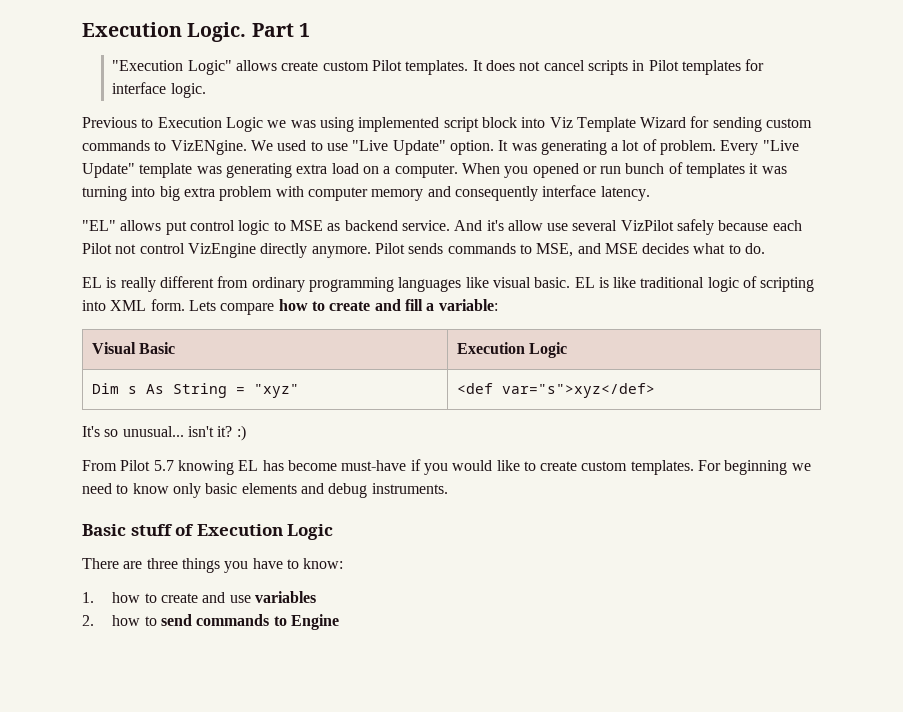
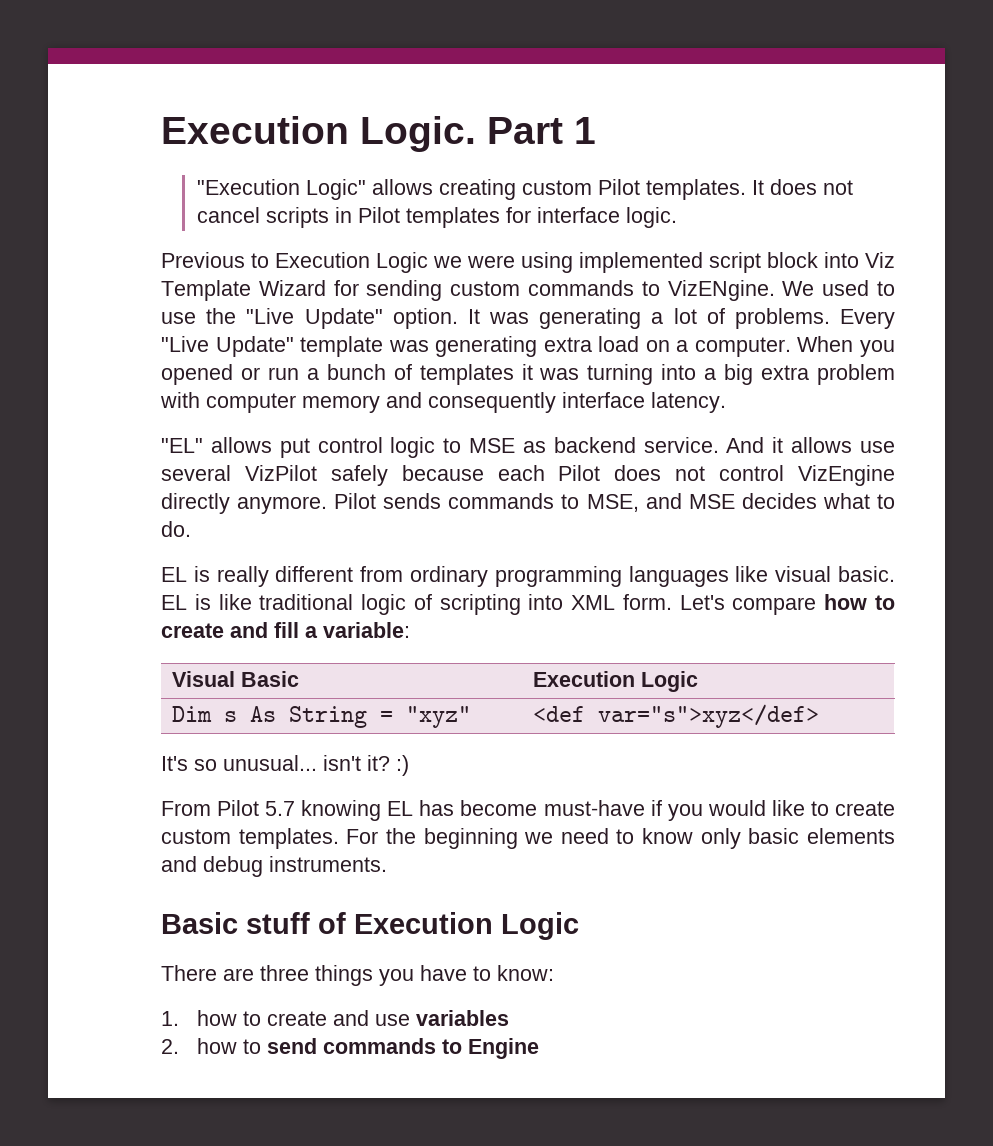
[281,61,319,71] create -> [438,179,516,200] creating
[290,120,316,128] was -> [467,255,515,268] were
(348, 147) none -> [206,308,237,324] the
[660,140,717,155] problem. -> [734,308,830,329] problems.
(622, 170) none -> [306,368,319,380] a
(156, 191) none -> [704,368,717,380] a
[486,220,543,231] it's allow -> [772,437,853,453] it allows
(112, 248) none -> [614,465,662,481] does
[188,300,216,311] Lets -> [679,595,725,610] Let's
(722, 465) none -> [385,828,416,844] the

